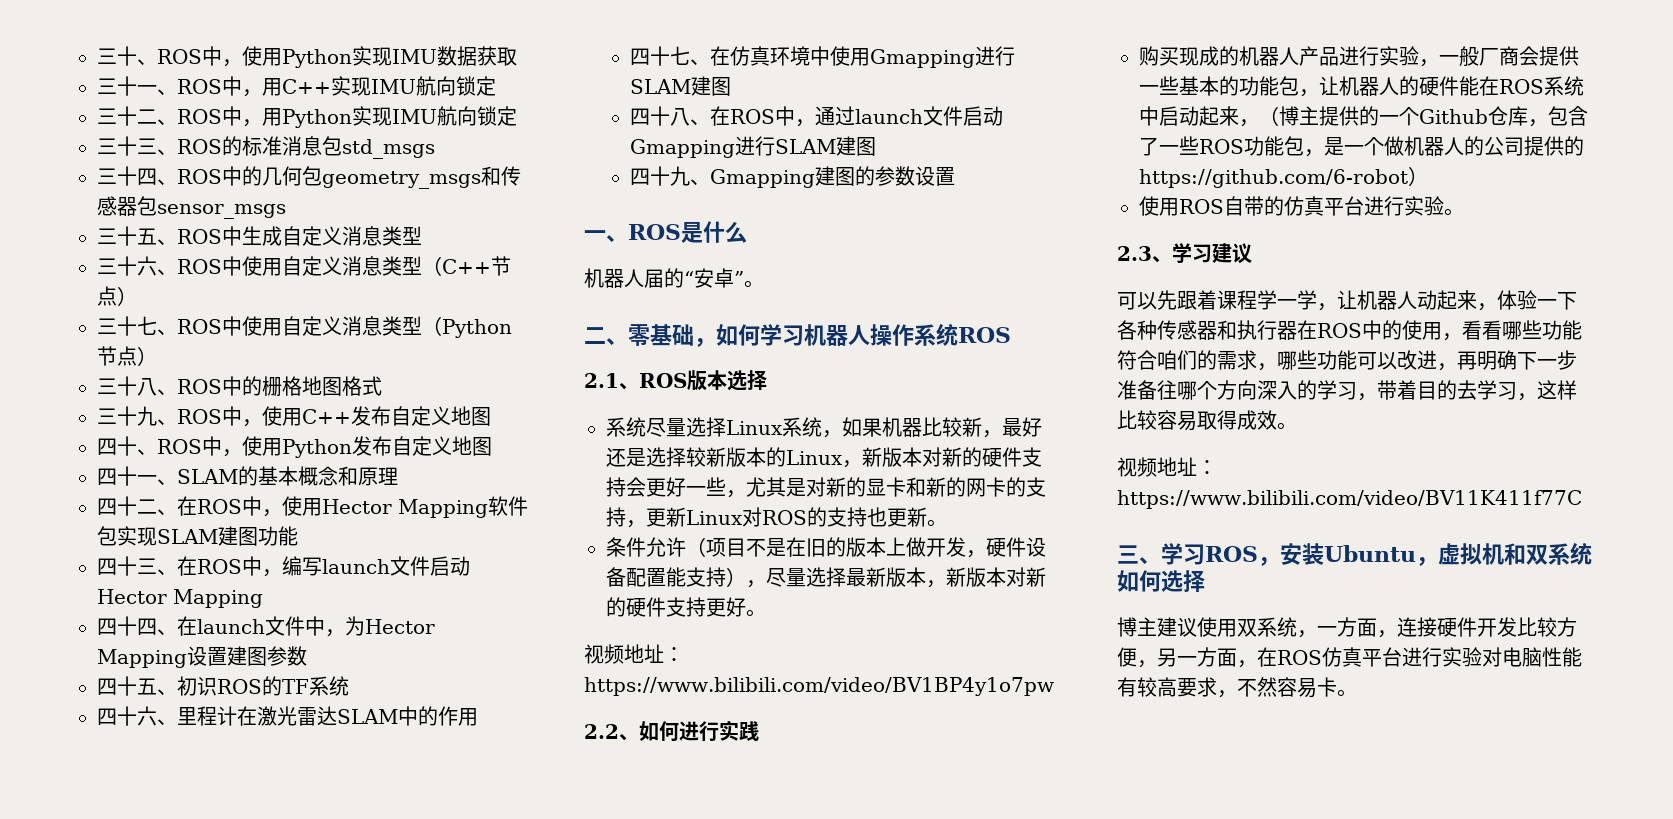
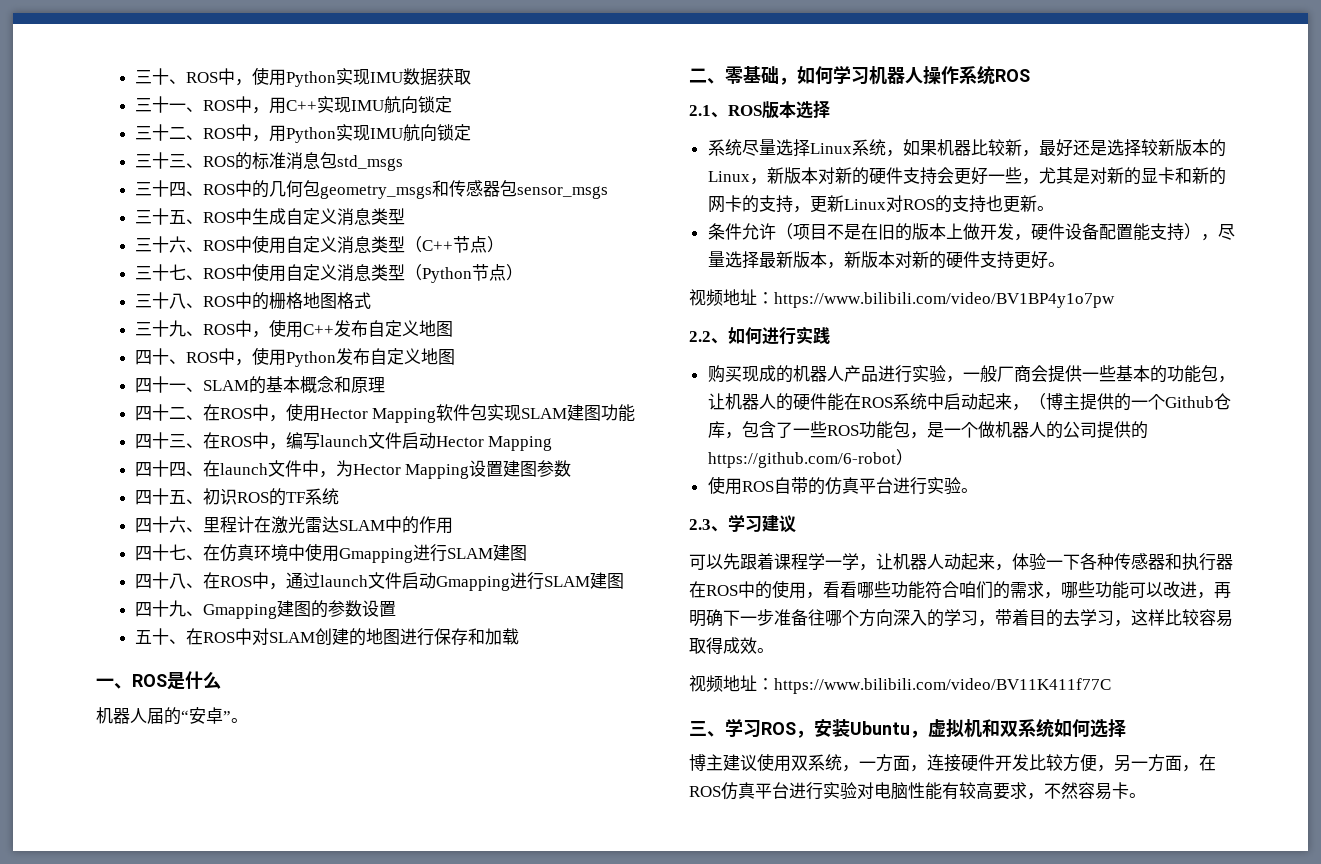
(955, 176) none -> [134,628,519,646] // 五十、在ROS中对SLAM创建的地图进行保存和加载

